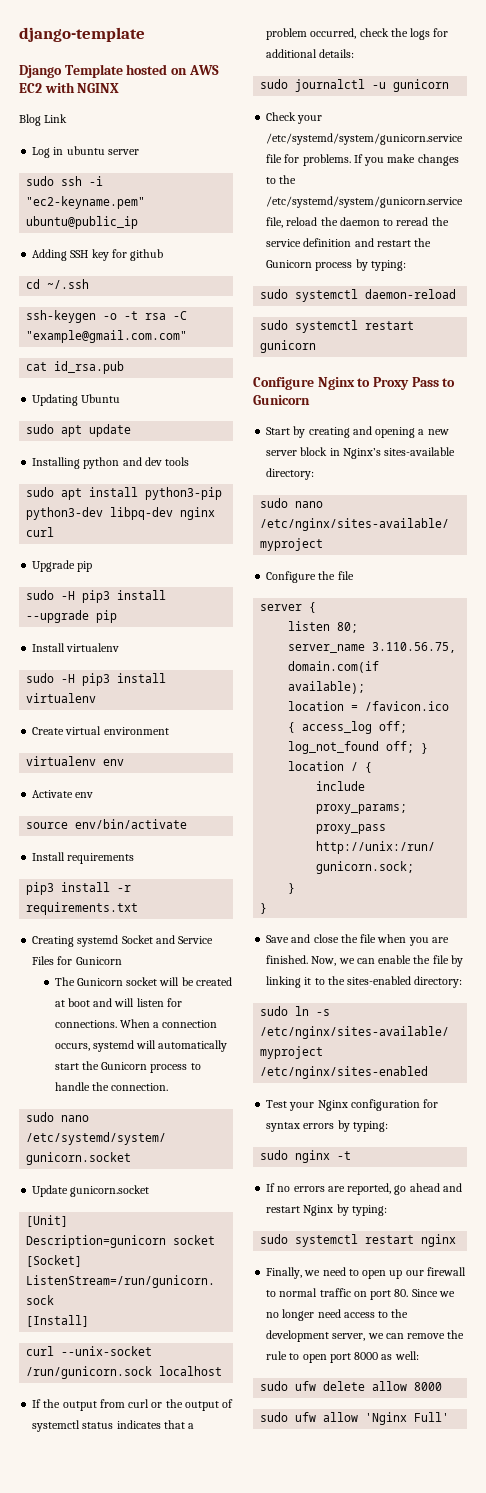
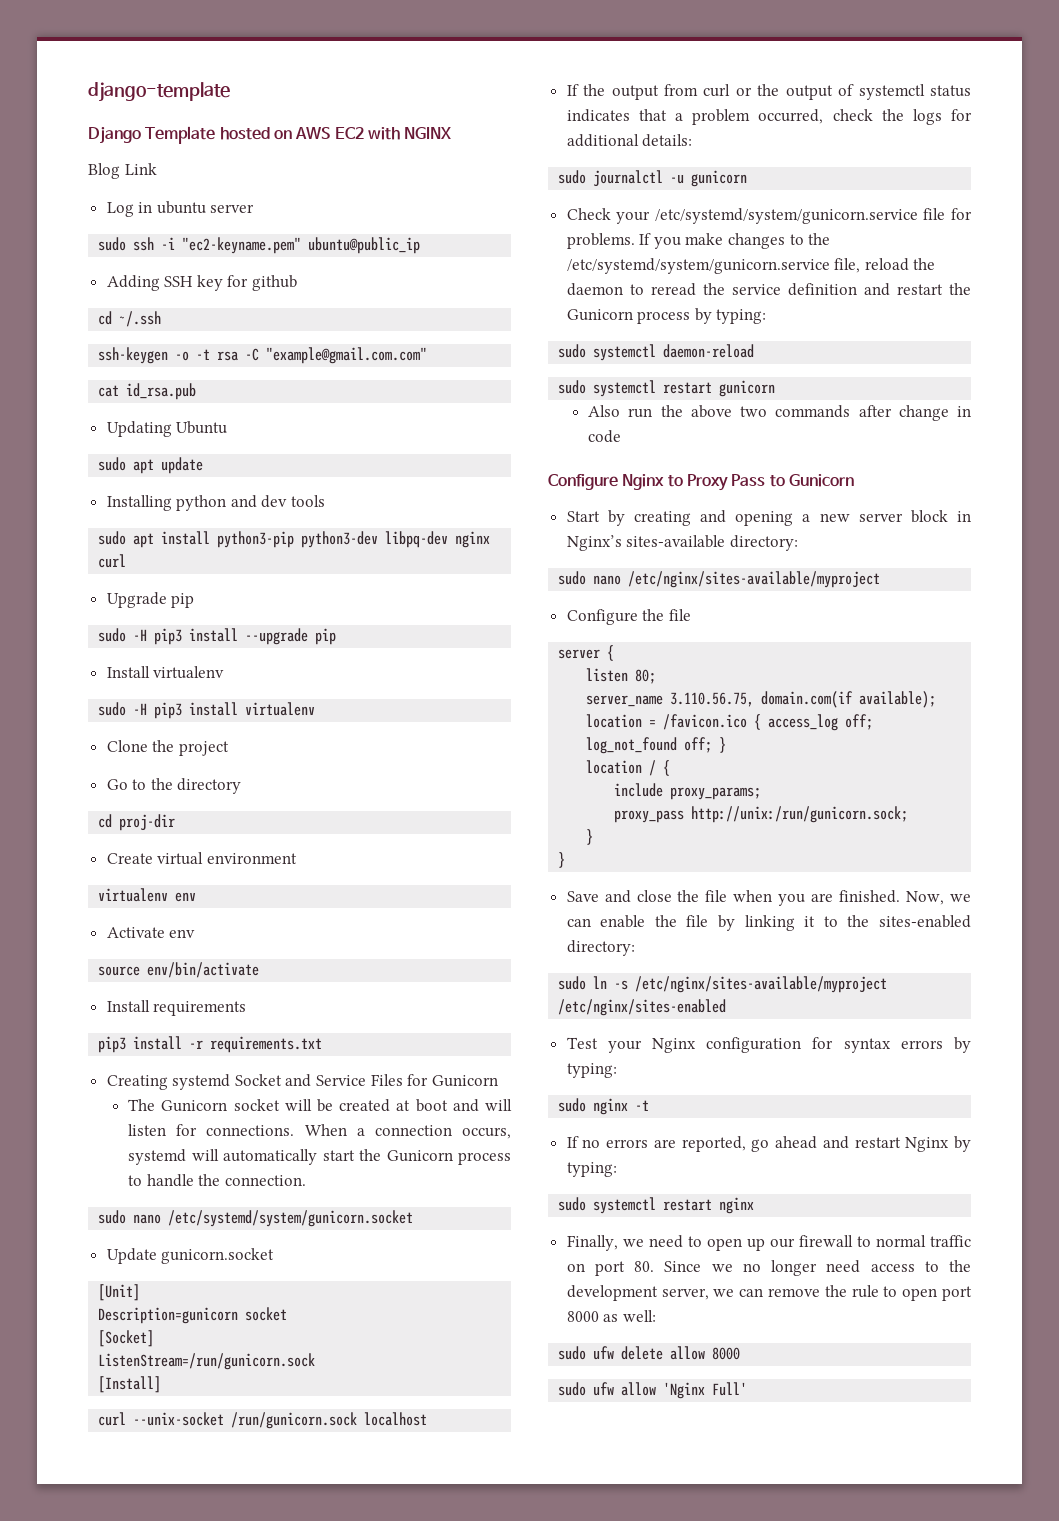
(97, 698) none -> [106,740,229,756] [106,778,242,794] [98,814,176,831] // Clone the project // Go to the directory // cd proj-dir
(317, 346) none -> [588,405,971,421] [588,430,622,443] // Also run the above two commands after change in code

